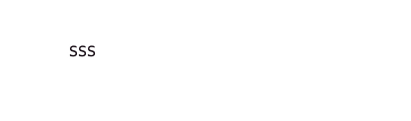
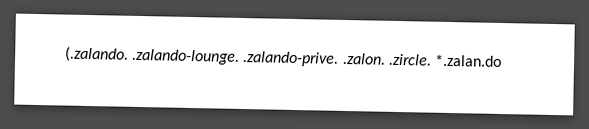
[68,45,96,58] sss -> [65,46,502,68] (.zalando. .zalando-lounge. .zalando-prive. .zalon. .zircle. *.zalan.do

